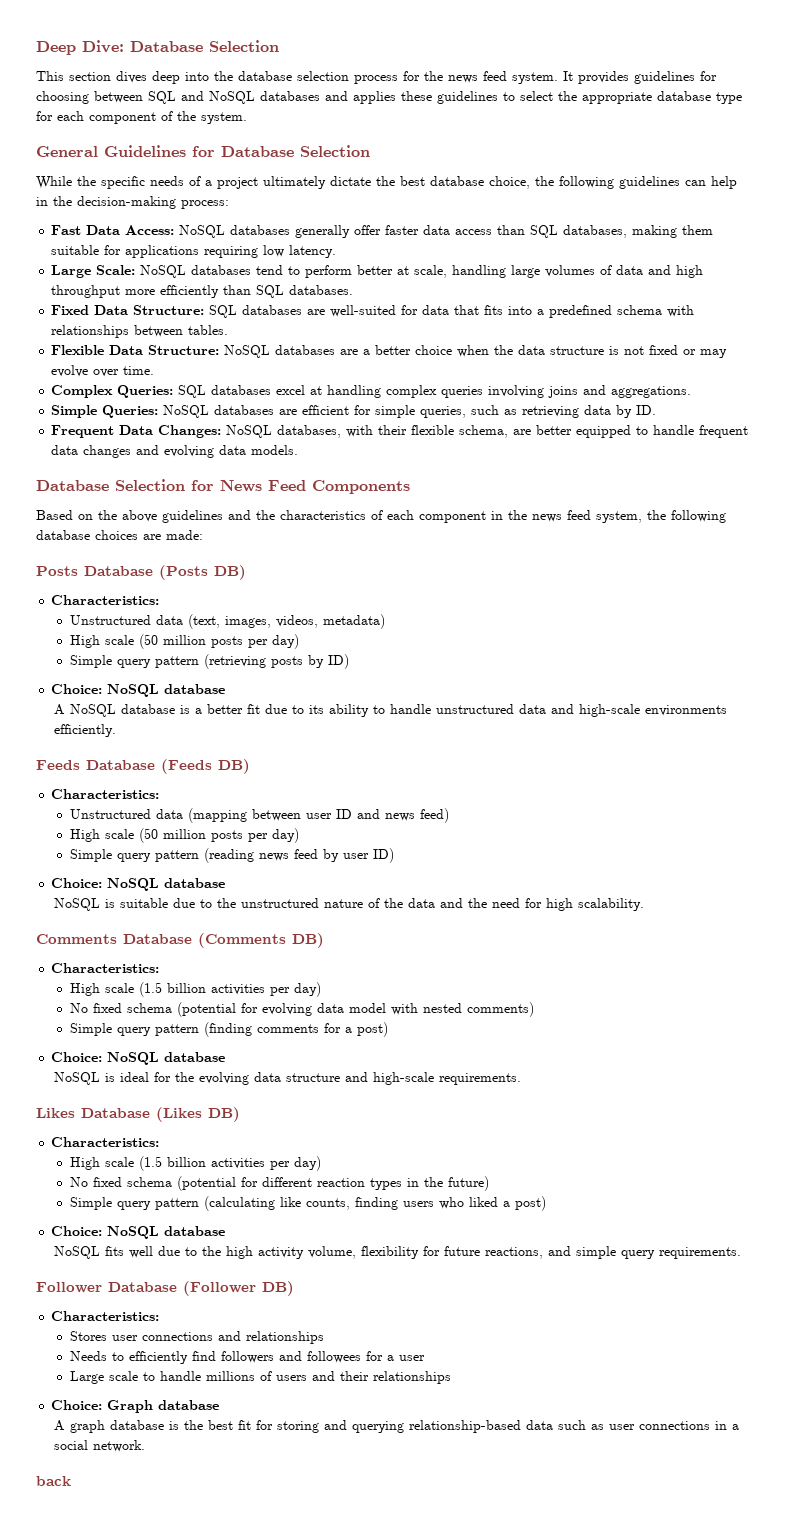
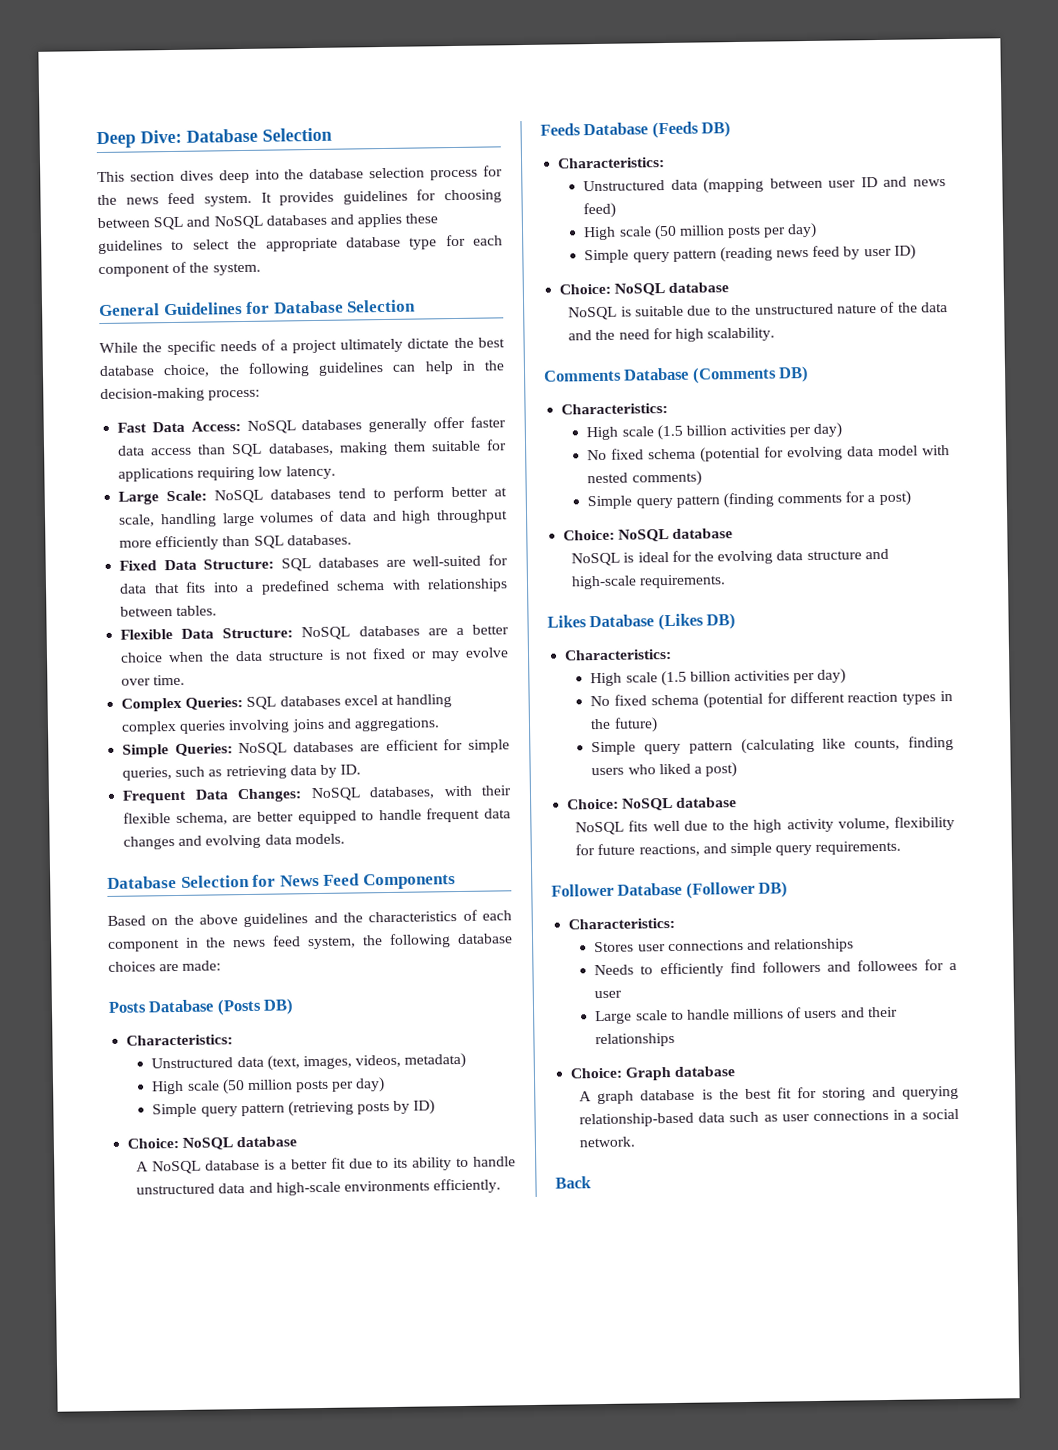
[36,1476,71,1486] back -> [555,1176,592,1189] Back

